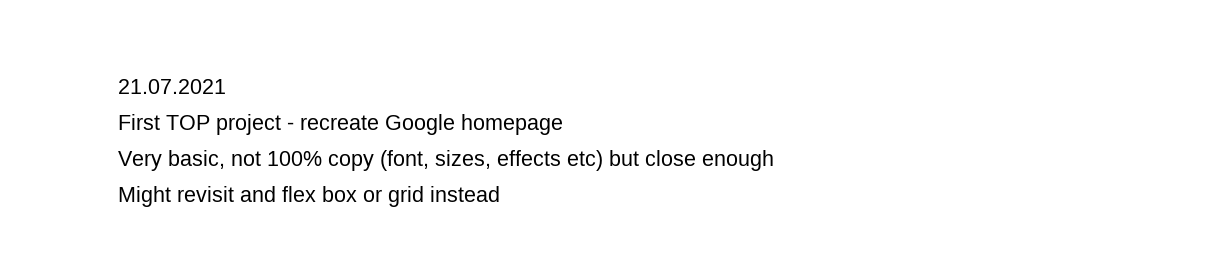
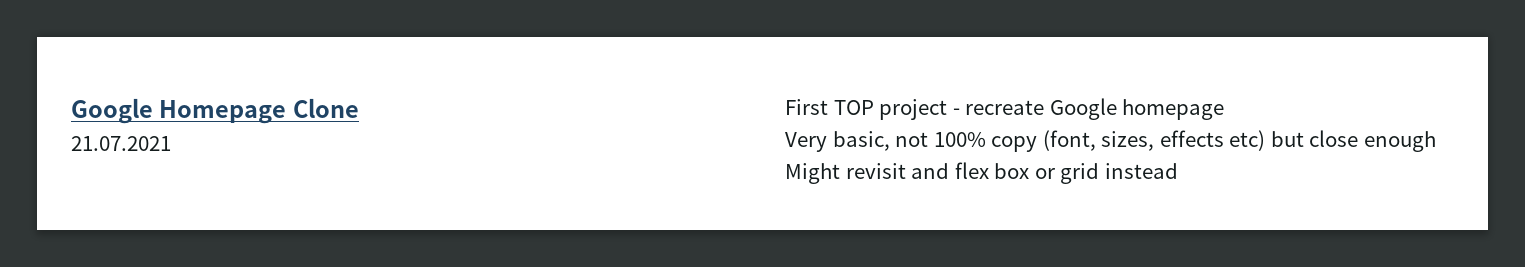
(118, 86) none -> [71,98,359,124] Google Homepage Clone //

